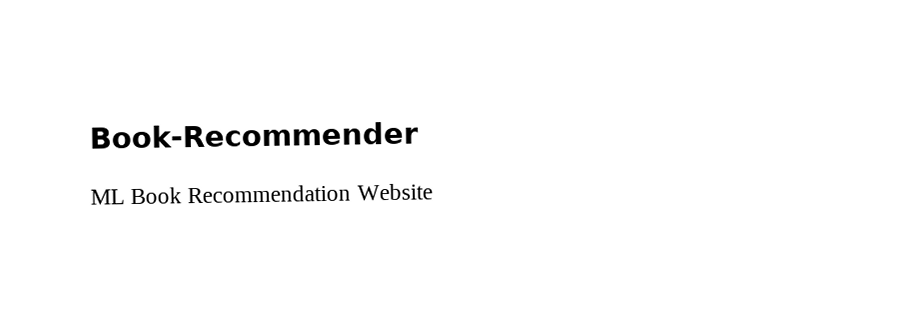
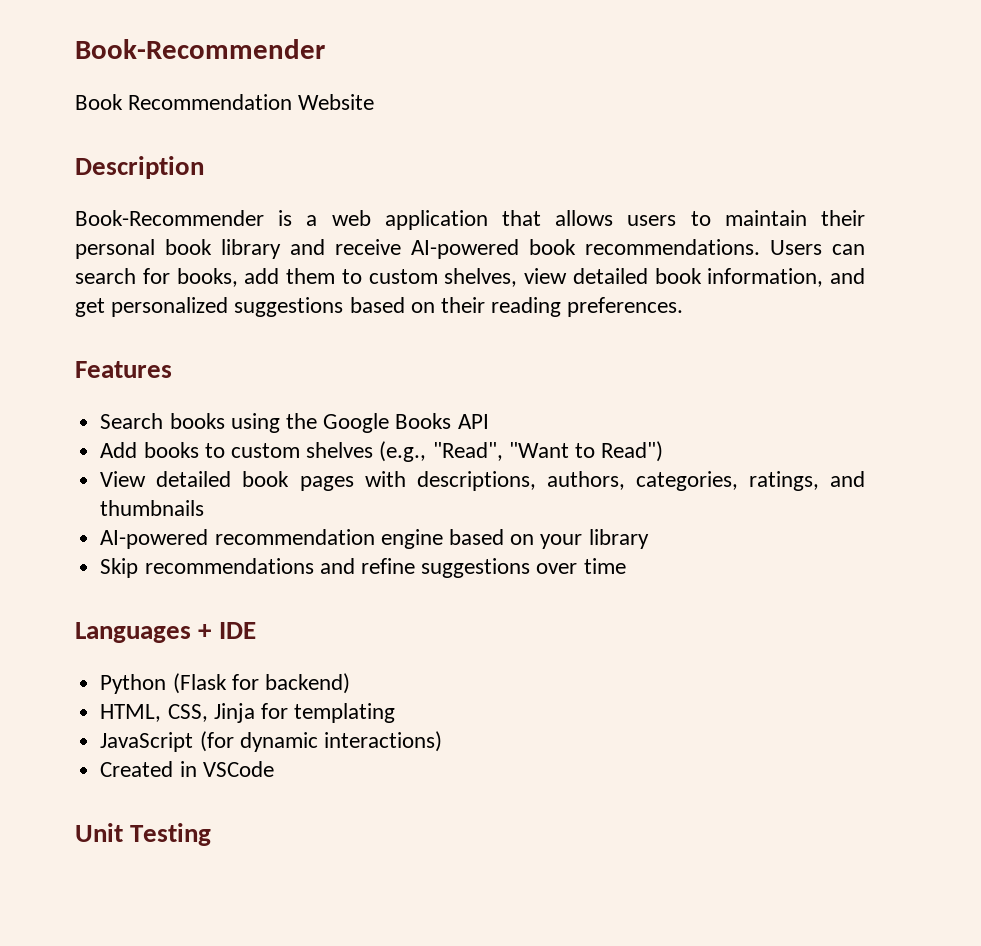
[90,189,125,205] ML -> (325, 49) none
(433, 192) none -> [75,156,204,179] [75,210,866,230] [75,239,865,259] [75,268,865,287] [75,297,684,317] [75,361,172,378] [100,413,489,433] [100,441,664,462] [100,471,865,491] [100,500,205,516] [100,529,649,549] [100,558,626,578] [75,622,256,643] [100,673,350,694] [100,703,396,723] [100,731,442,752] [100,761,274,777] [75,823,212,846] // Description // Book-Recommender is a web application that allows users to maintain their personal book library and receive AI-powered book recommendations. Users can search for books, add them to custom shelves, view detailed book information, and get personalized suggestions based on their reading preferences. // Features // Search books using the Google Books API // Add books to custom shelves (e.g., "Read", "Want to Read") // View detailed book pages with descriptions, authors, categories, ratings, and thumbnails // AI-powered recommendation engine based on your library // Skip recommendations and refine suggestions over time // Languages + IDE // Python (Flask for backend) // HTML, CSS, Jinja for templating // JavaScript (for dynamic interactions) // Created in VSCode // Unit Testing

